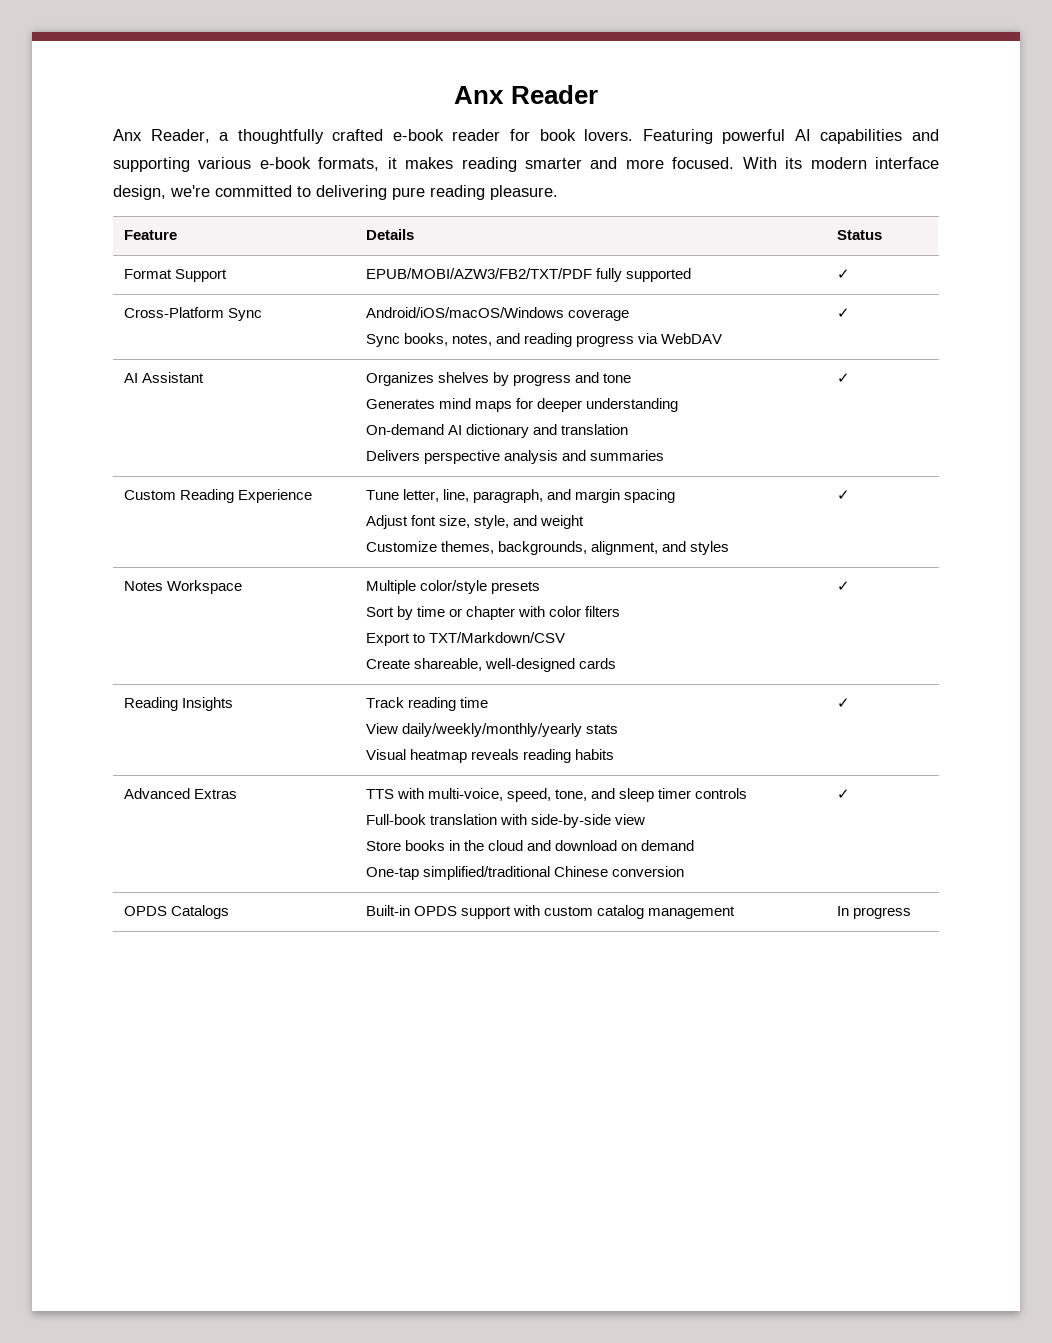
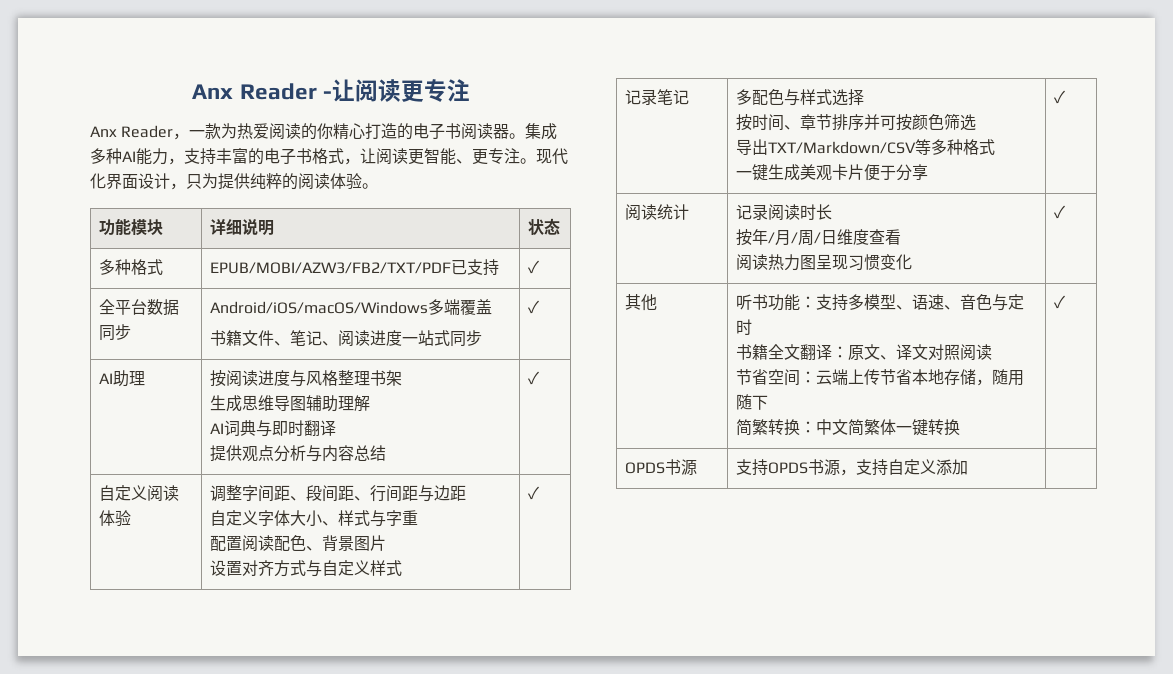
[454,85,598,104] [113,129,939,144] [113,157,940,172] [113,185,558,200] [123,230,177,240] [365,229,414,240] [836,230,882,240] [123,269,227,282] Anx Reader // Anx Reader, a thoughtfully crafted e-book reader for book lovers. Featuring powerful AI capabilities and supporting various e-book formats, it makes reading smarter and more focused. With its modern interface design, we're committed to delivering pure reading pleasure. // Feature | Details | Status // Format Support -> [192,79,470,102] [90,123,558,140] [90,148,568,165] [90,173,378,190] [98,218,163,236] [209,218,274,236] [527,218,560,235] [98,259,163,275] Anx Reader -让阅读更专注 // Anx Reader，一款为热爱阅读的你精心打造的电子书阅读器。集成多种AI能力，支持丰富的电子书格式，让阅读更智能、更专注。现代化界面设计，只为提供纯粹的阅读体验。 // 功能模块 | 详细说明 | 状态 // 多种格式
[595,268,691,282] [836,269,850,279] [123,307,262,321] [365,307,629,321] [365,333,722,347] [836,308,850,318] [123,372,204,383] [365,372,631,386] [365,398,678,412] [365,424,628,438] [365,450,664,464] [836,373,850,383] [123,489,312,503] [365,489,675,503] [365,515,584,529] [365,541,729,555] [836,490,850,500] [123,580,242,594] [365,580,540,594] [365,606,620,620] [365,632,565,646] [365,658,616,672] [836,581,850,591] [123,697,233,711] [365,697,488,711] [365,723,618,737] [365,749,614,763] [836,698,850,708] [123,788,237,799] [365,788,747,802] [365,814,645,828] [365,840,694,851] [365,866,684,880] [836,789,850,799] [123,905,229,919] [365,905,735,919] [836,906,911,919] fully supported | ✓ // Cross-Platform Sync | Android/iOS/macOS/Windows coverage // Sync books, notes, and reading progress via WebDAV | ✓ // AI Assistant | Organizes shelves by progress and tone // Generates mind maps for deeper understanding // On-demand AI dictionary and translation // Delivers perspective analysis and summaries | ✓ // Custom Reading Experience | Tune letter, line, paragraph, and margin spacing // Adjust font size, style, and weight // Customize themes, backgrounds, alignment, and styles | ✓ // Notes Workspace | Multiple color/style presets // Sort by time or chapter with color filters // Export to TXT/Markdown/CSV // Create shareable, well-designed cards | ✓ // Reading Insights | Track reading time // View daily/weekly/monthly/yearly stats // Visual heatmap reveals reading habits | ✓ // Advanced Extras | TTS with multi-voice, speed, tone, and sleep timer controls // Full-book translation with side-by-side view // Store books in the cloud and download on demand // One-tap simplified/traditional Chinese conversion | ✓ // OPDS Catalogs | Built-in OPDS support with custom catalog management | In progress -> [450,259,499,276] [527,260,539,274] [98,299,179,316] [98,324,131,341] [209,299,492,315] [209,330,482,347] [527,300,539,314] [98,370,145,387] [209,370,402,387] [209,395,370,412] [209,420,336,437] [209,445,386,462] [527,371,539,385] [98,485,179,501] [98,510,131,526] [209,485,466,502] [209,510,418,527] [209,535,386,551] [209,560,402,577] [527,486,539,500] [624,89,689,105] [735,89,864,106] [735,113,976,131] [735,139,995,155] [735,164,928,181] [1053,90,1065,104] [624,204,689,220] [735,204,832,220] [735,229,901,246] [735,254,912,271] [1053,205,1065,219] [624,294,657,311] [735,294,1024,311] [735,319,752,335] [735,344,992,360] [735,369,1024,386] [735,394,768,410] [735,419,960,436] [1053,295,1065,309] [624,459,697,476] [735,459,968,476] 已支持 | ✓ // 全平台数据同步 | Android/iOS/macOS/Windows多端覆盖 // 书籍文件、笔记、阅读进度一站式同步 | ✓ // AI助理 | 按阅读进度与风格整理书架 // 生成思维导图辅助理解 // AI词典与即时翻译 // 提供观点分析与内容总结 | ✓ // 自定义阅读体验 | 调整字间距、段间距、行间距与边距 // 自定义字体大小、样式与字重 // 配置阅读配色、背景图片 // 设置对齐方式与自定义样式 | ✓ // 记录笔记 | 多配色与样式选择 // 按时间、章节排序并可按颜色筛选 // 导出TXT/Markdown/CSV等多种格式 // 一键生成美观卡片便于分享 | ✓ // 阅读统计 | 记录阅读时长 // 按年/月/周/日维度查看 // 阅读热力图呈现习惯变化 | ✓ // 其他 | 听书功能：支持多模型、语速、音色与定时 // 书籍全文翻译：原文、译文对照阅读 // 节省空间：云端上传节省本地存储，随用随下 // 简繁转换：中文简繁体一键转换 | ✓ // OPDS书源 | 支持OPDS书源，支持自定义添加 |

